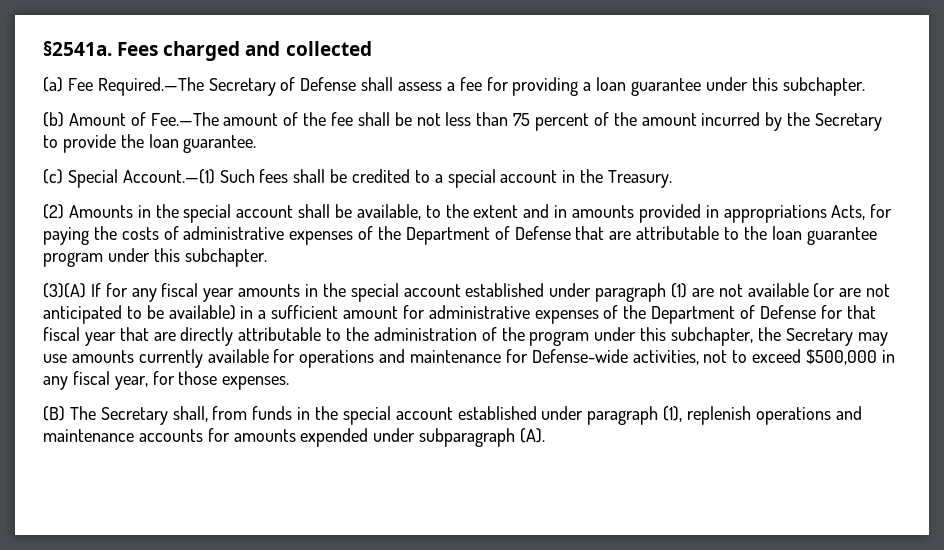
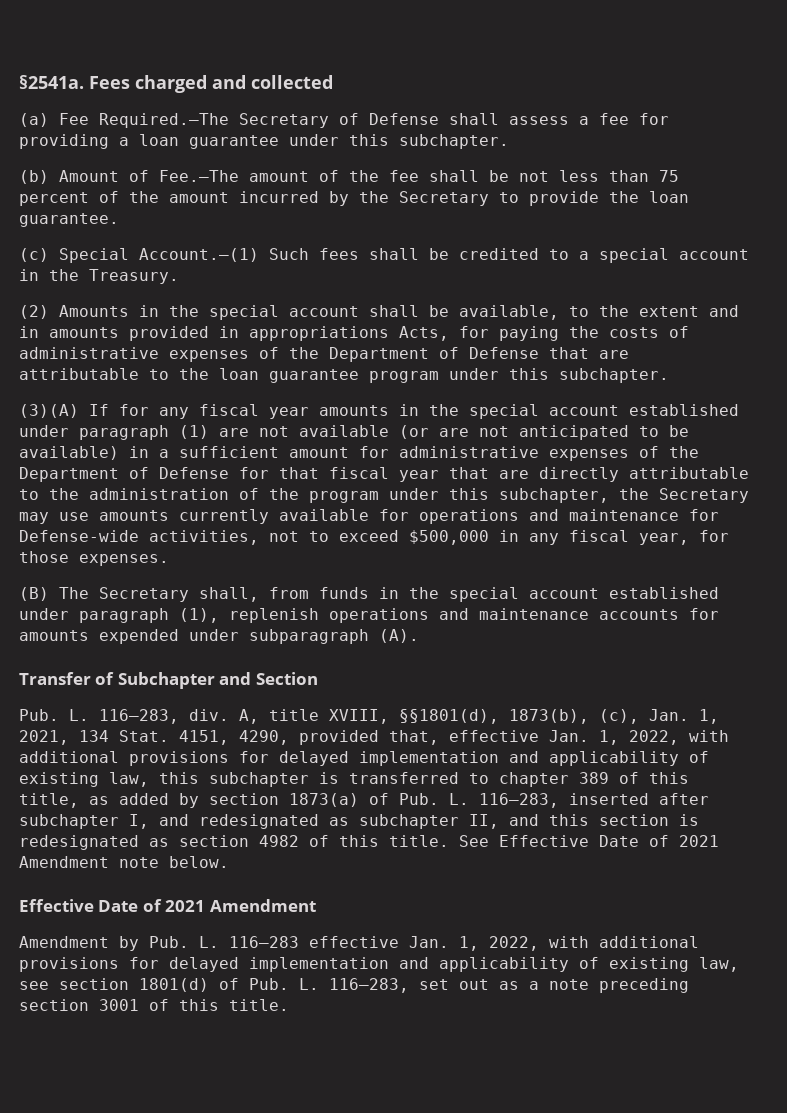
(546, 435) none -> [19,672,318,689] [19,709,719,724] [19,730,729,745] [19,751,709,766] [19,772,689,787] [19,793,709,808] [19,814,699,829] [19,835,719,850] [19,856,229,868] [19,899,316,912] [19,936,699,951] [19,957,739,972] [19,978,689,993] [19,999,289,1011] // Transfer of Subchapter and Section // Pub. L. 116–283, div. A, title XVIII, §§1801(d), 1873(b), (c), Jan. 1, 2021, 134 Stat. 4151, 4290, provided that, effective Jan. 1, 2022, with additional provisions for delayed implementation and applicability of existing law, this subchapter is transferred to chapter 389 of this title, as added by section 1873(a) of Pub. L. 116–283, inserted after subchapter I, and redesignated as subchapter II, and this section is redesignated as section 4982 of this title. See Effective Date of 2021 Amendment note below. // Effective Date of 2021 Amendment // Amendment by Pub. L. 116–283 effective Jan. 1, 2022, with additional provisions for delayed implementation and applicability of existing law, see section 1801(d) of Pub. L. 116–283, set out as a note preceding section 3001 of this title.

